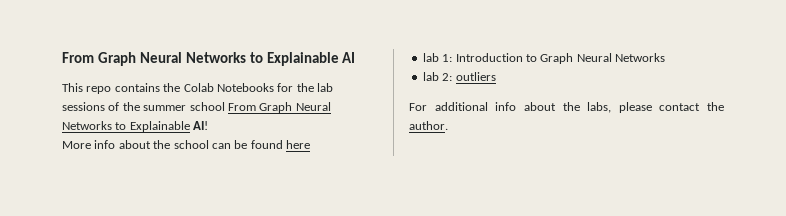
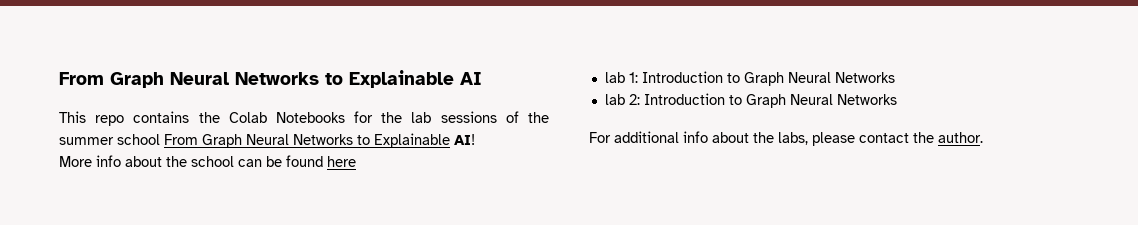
[455,72,496,81] outliers -> [643,93,897,108] Introduction to Graph Neural Networks

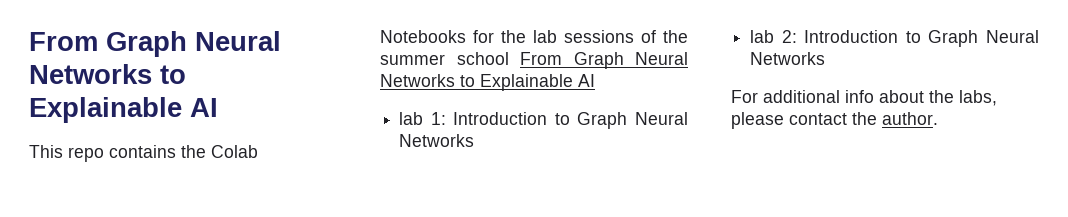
[454,134,475,145] [59,155,356,167] AI! // More info about the school can be found here -> [578,74,595,87] AI

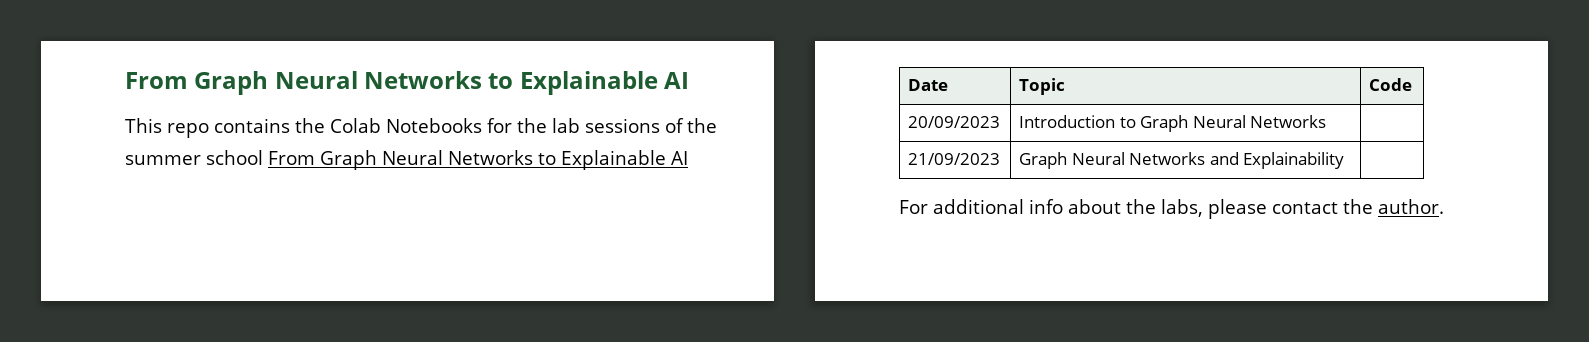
[399,112,688,129] [399,134,475,147] [750,30,1039,47] [750,52,826,65] // lab 1: Introduction to Graph Neural Networks // lab 2: Introduction to Graph Neural Networks -> [908,79,949,91] [1019,78,1066,95] [1369,78,1413,91] [908,116,1001,128] [1019,115,1327,132] [908,153,1001,165] [1019,152,1345,169] // Date | Topic | Code // 20/09/2023 | Introduction to Graph Neural Networks | // 21/09/2023 | Graph Neural Networks and Explainability |

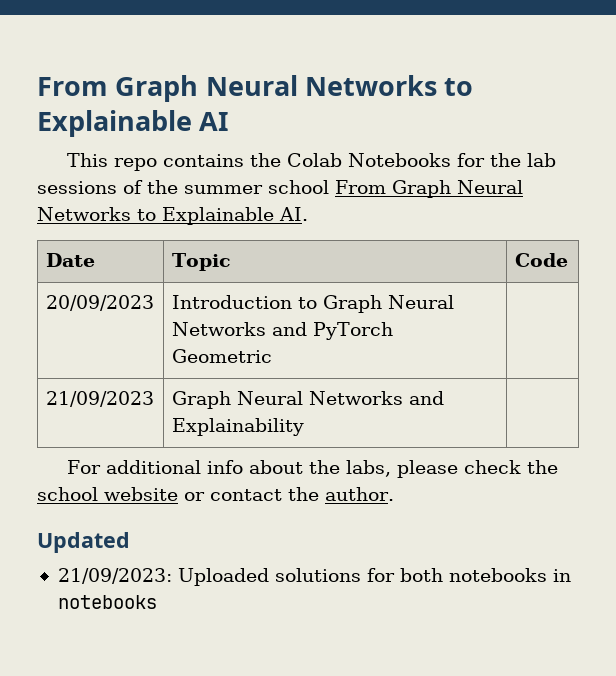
[671,151,688,165] AI -> [279,207,308,221] AI.
(1327, 121) none -> [271,322,393,340] [171,349,272,363] and PyTorch Geometric
[1272,199,1444,214] contact the author. -> [463,460,558,474] [37,487,394,501] [37,532,130,553] [57,568,571,586] [57,595,157,609] check the school website or contact the author. // Updated // 21/09/2023: Uploaded solutions for both notebooks in notebooks

